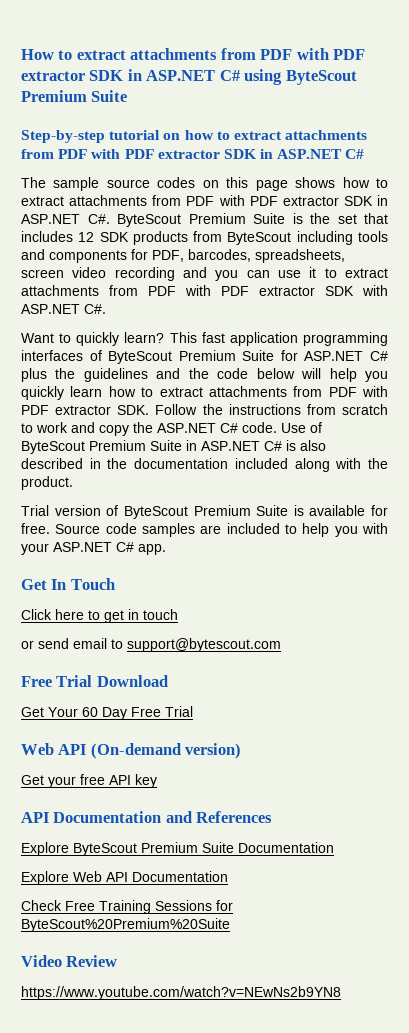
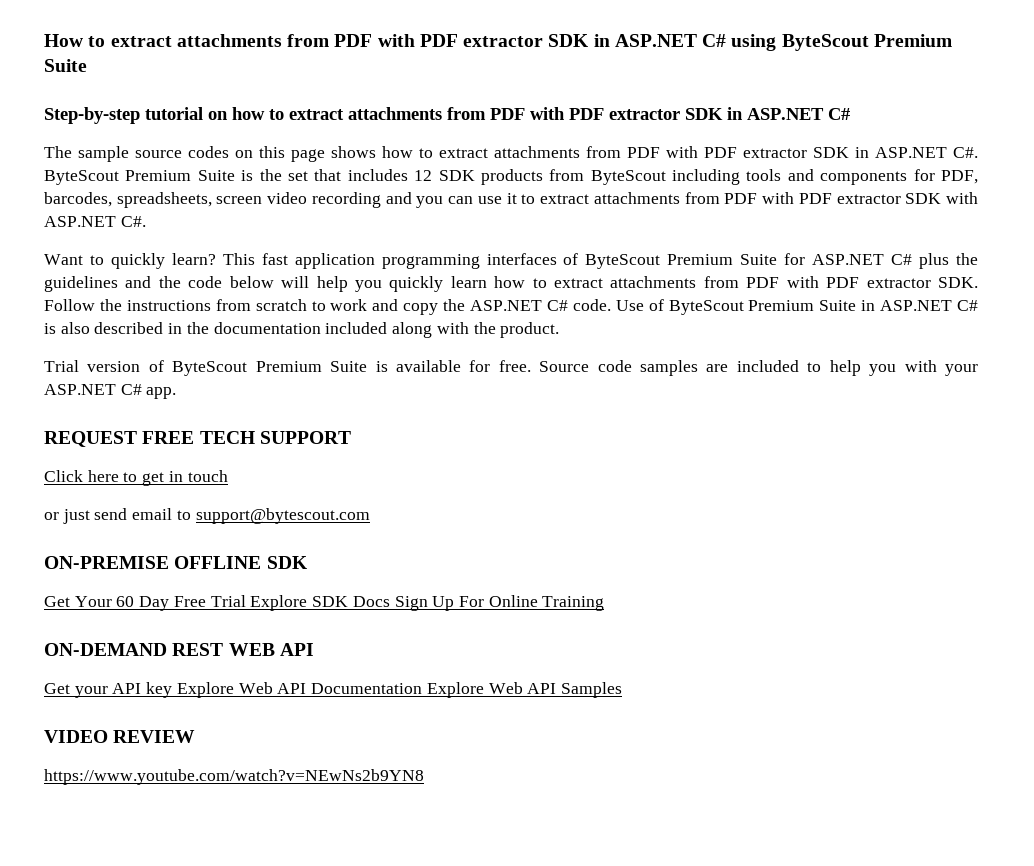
[21,578,115,590] Get In Touch -> [44,431,351,447] REQUEST FREE TECH SUPPORT
(34, 644) none -> [62,509,90,524] just
[21,675,168,687] Free Trial Download -> [44,556,308,569] ON-PREMISE OFFLINE SDK
[21,743,242,759] // Web API (On-demand version) -> [250,595,605,611] [44,643,314,656] Explore SDK Docs Sign Up For Online Training // ON-DEMAND REST WEB API
[80,774,105,785] free -> (108, 692) none
[21,811,273,823] [21,842,334,856] [21,871,228,885] [21,900,233,914] [21,918,230,932] [21,955,118,967] // API Documentation and References // Explore ByteScout Premium Suite Documentation // Explore Web API Documentation // Check Free Training Sessions for ByteScout%20Premium%20Suite // Video Review -> [176,682,622,698] [44,730,196,743] Explore Web API Documentation Explore Web API Samples // VIDEO REVIEW

